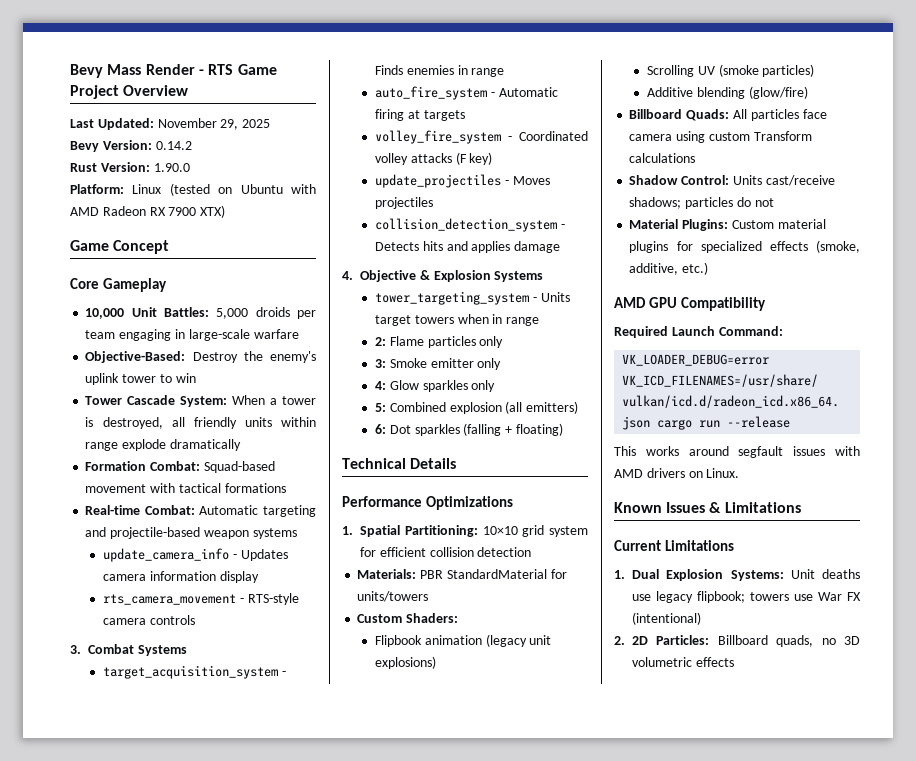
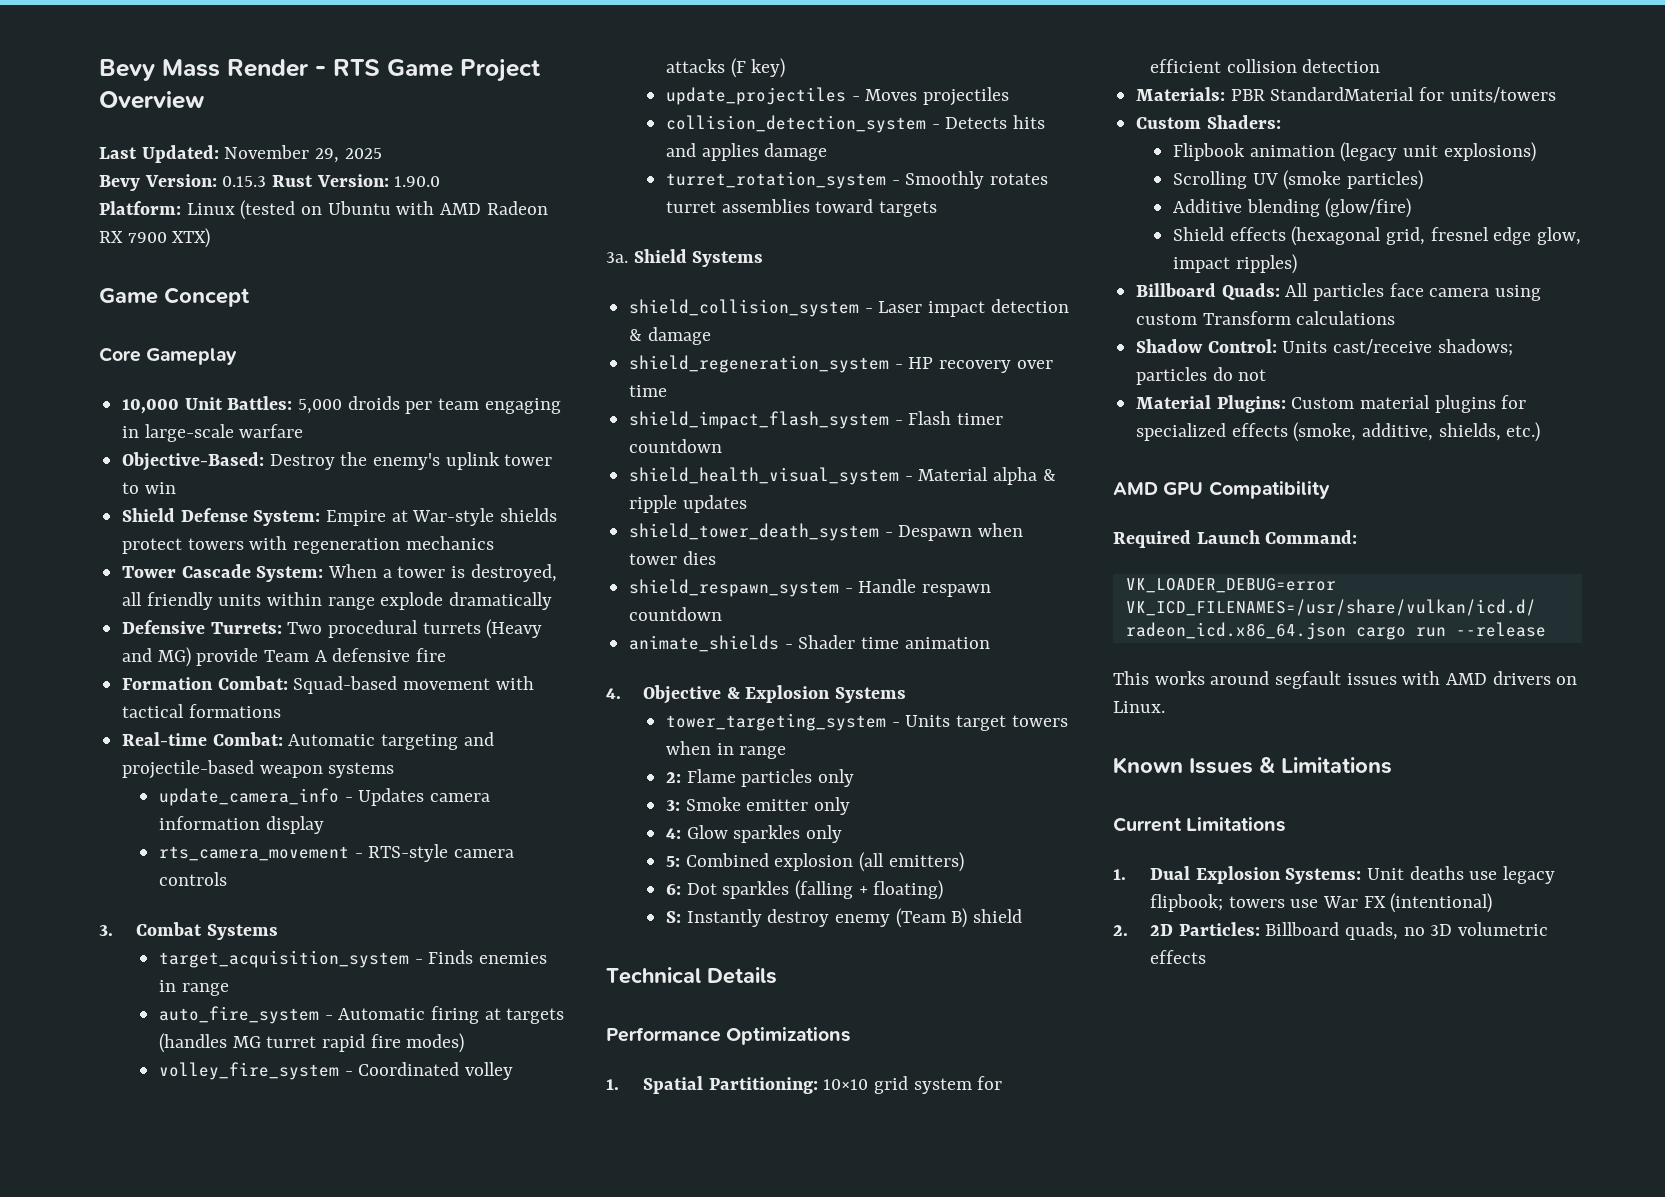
[155,141,192,150] 0.14.2 // -> [222,176,267,187] 0.15.3
(196, 378) none -> [122,508,558,526] [122,536,494,554] // Shield Defense System: Empire at War-style shields protect towers with regeneration mechanics
(241, 445) none -> [122,619,543,639] [122,647,447,667] // Defensive Turrets: Two procedural turrets (Heavy and MG) provide Team A defensive fire
(465, 115) none -> [159,1033,465,1053] (handles MG turret rapid fire modes)
(561, 247) none -> [666,171,1049,189] [666,199,938,217] [606,249,764,267] [629,299,1069,317] [629,327,711,345] [629,355,1053,373] [629,385,668,397] [629,411,1004,429] [629,439,723,453] [629,467,1056,485] [629,495,747,513] [629,523,1024,541] [629,551,716,565] [629,579,992,597] [629,607,723,621] [629,635,990,652] // turret_rotation_system - Smoothly rotates turret assemblies toward targets // 3a. Shield Systems // shield_collision_system - Laser impact detection & damage // shield_regeneration_system - HP recovery over time // shield_impact_flash_system - Flash timer countdown // shield_health_visual_system - Material alpha & ripple updates // shield_tower_death_system - Despawn when tower dies // shield_respawn_system - Handle respawn countdown // animate_shields - Shader time animation
(563, 429) none -> [666,908,1023,928] // S: Instantly destroy enemy (Team B) shield
(808, 92) none -> [1173,226,1582,246] [1173,254,1297,274] // Shield effects (hexagonal grid, fresnel edge glow, impact ripples)
(679, 269) none -> [1438,423,1501,441] shields,

